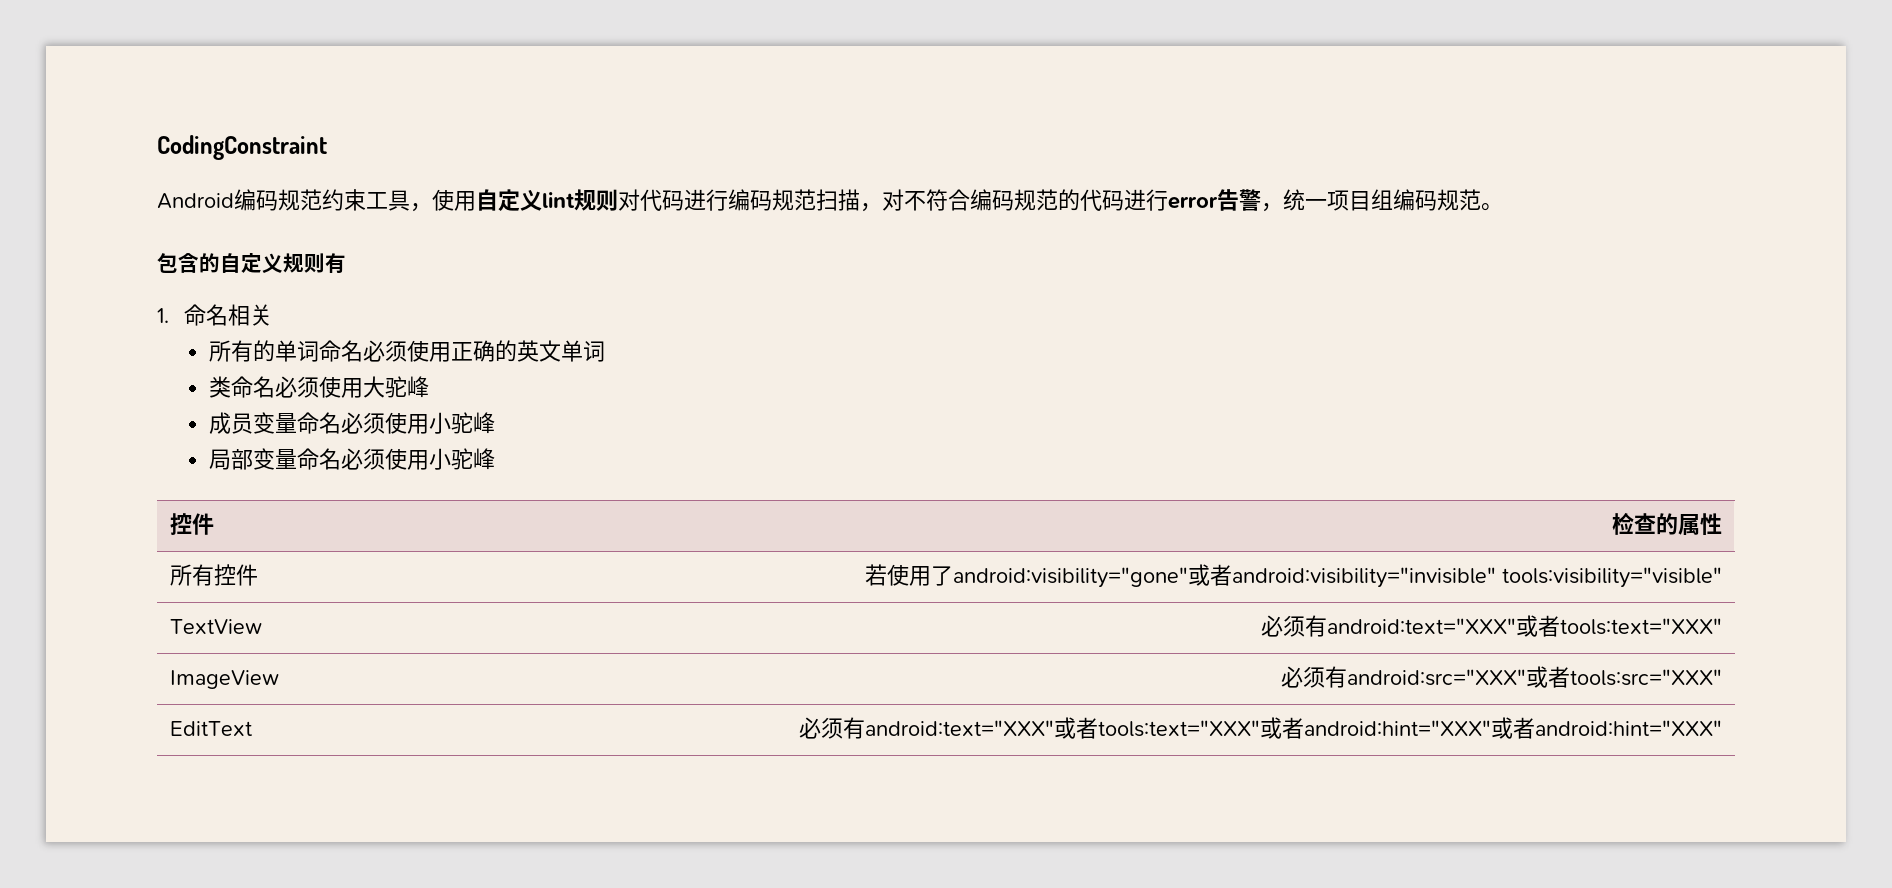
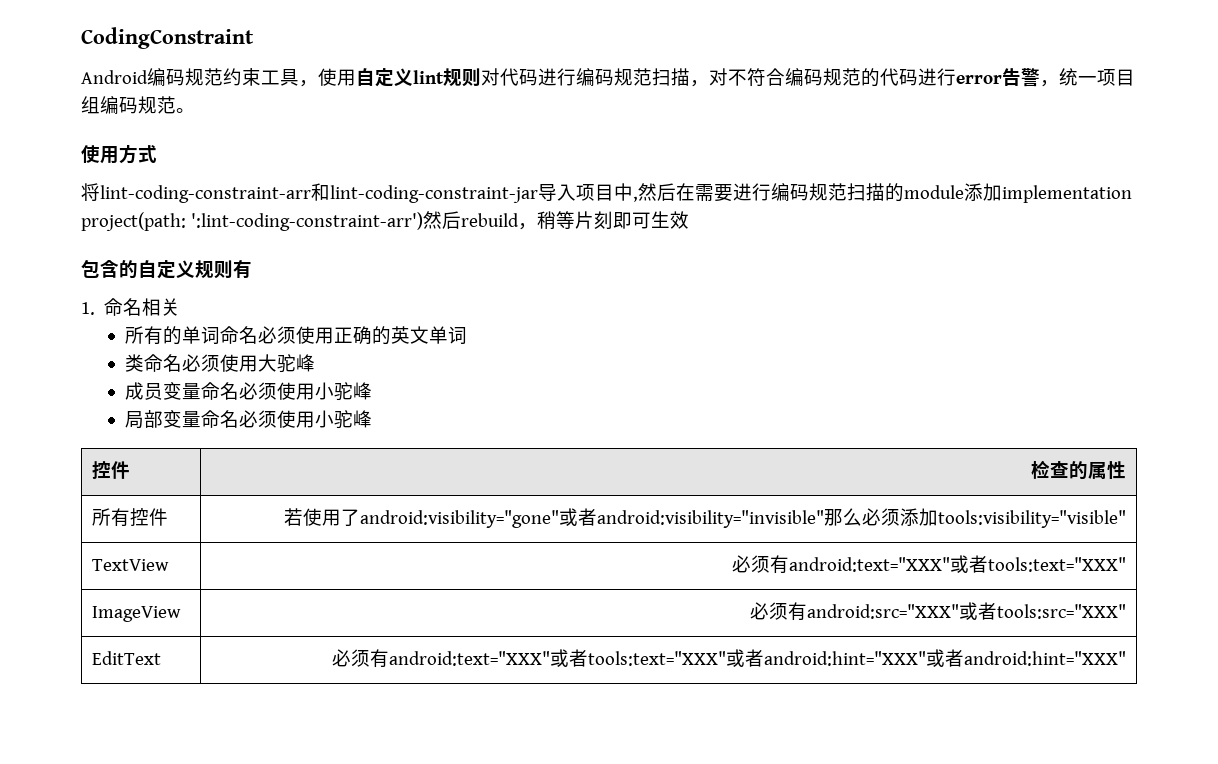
(1503, 207) none -> [81,144,157,164] [81,183,1132,203] [81,211,689,231] // 使用方式 // 将lint-coding-constraint-arr和lint-coding-constraint-jar导入项目中,然后在需要进行编码规范扫描的module添加implementation project(path: ':lint-coding-constraint-arr')然后rebuild，稍等片刻即可生效
(1496, 577) none -> [823,508,938,526] 那么必须添加

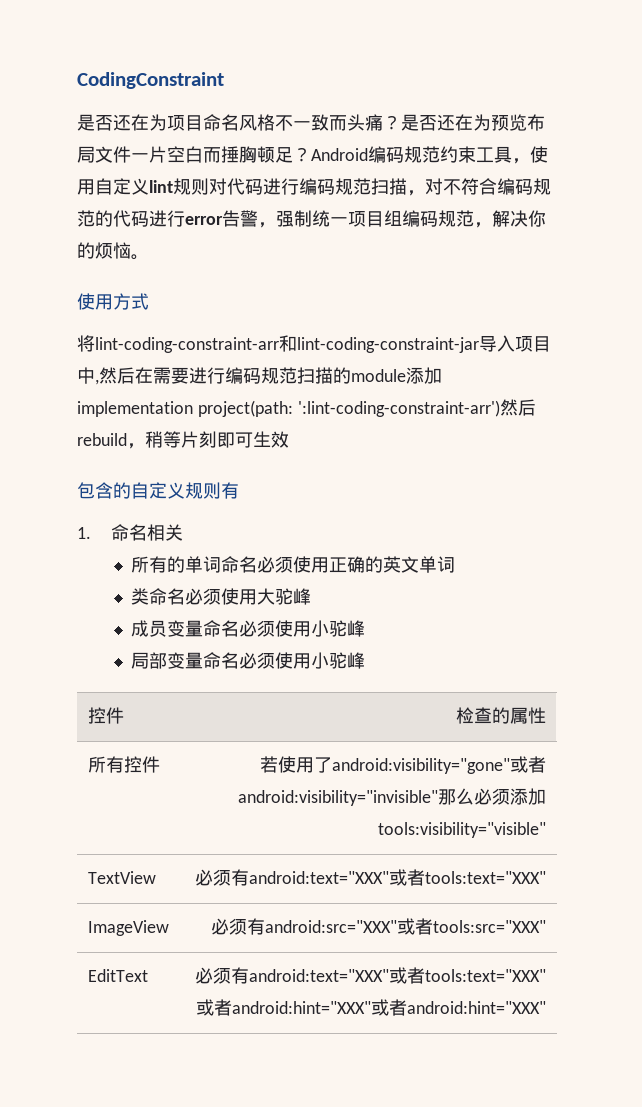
(254, 38) none -> [77,114,545,131] [77,146,311,163] 是否还在为项目命名风格不一致而头痛？是否还在为预览布局文件一片空白而捶胸顿足？
(1059, 83) none -> [276,210,312,227] 强制
(176, 105) none -> [474,210,546,228] [77,242,131,259] ，解决你的烦恼

